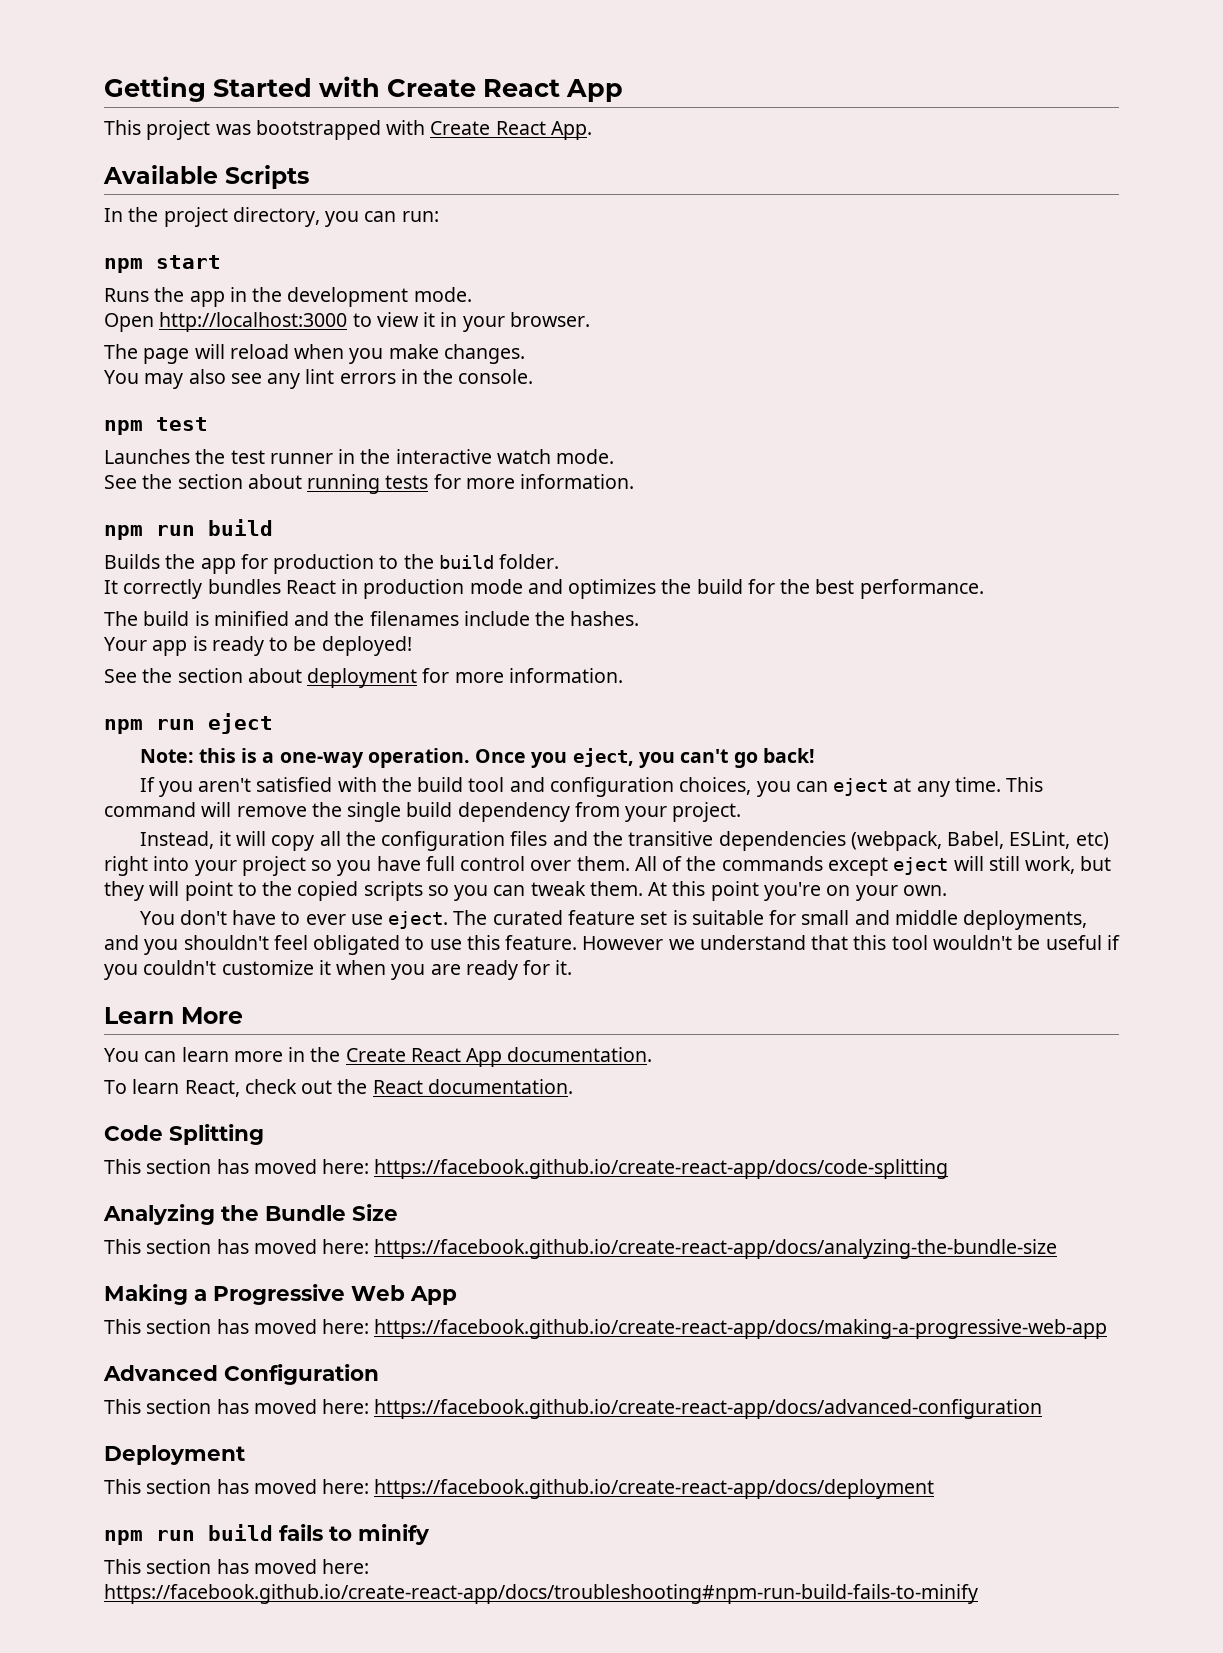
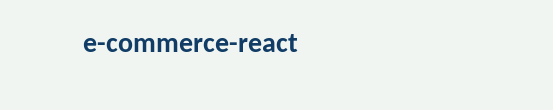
[104,76,623,102] [104,120,592,140] [103,165,309,189] [104,207,439,227] [104,255,221,273] [104,287,472,307] [104,312,590,332] [104,344,525,364] [104,369,534,389] [104,417,208,435] [104,449,615,464] [104,474,635,494] [104,519,273,540] [104,554,560,574] [104,579,984,599] [104,611,640,626] [104,636,412,656] [104,668,623,688] [104,713,273,734] [139,748,815,768] [139,777,1044,797] [104,802,742,822] [139,831,1109,851] [104,856,1112,876] [104,881,947,901] [139,910,1088,930] [104,935,1120,955] [104,960,573,980] [104,1007,243,1024] [104,1047,653,1067] [104,1079,573,1097] [104,1124,264,1145] [104,1159,949,1179] [103,1204,398,1225] [104,1239,1058,1259] [104,1284,457,1305] [104,1319,1108,1339] [103,1364,379,1385] [104,1399,1043,1419] [104,1445,245,1465] [104,1479,935,1499] [104,1524,430,1545] [104,1559,370,1574] [104,1584,978,1604] Getting Started with Create React App // This project was bootstrapped with Create React App. // Available Scripts // In the project directory, you can run: // npm start // Runs the app in the development mode. // Open http://localhost:3000 to view it in your browser. // The page will reload when you make changes. // You may also see any lint errors in the console. // npm test // Launches the test runner in the interactive watch mode. // See the section about running tests for more information. // npm run build // Builds the app for production to the build folder. // It correctly bundles React in production mode and optimizes the build for the best performance. // The build is minified and the filenames include the hashes. // Your app is ready to be deployed! // See the section about deployment for more information. // npm run eject // Note: this is a one-way operation. Once you eject, you can't go back! // If you aren't satisfied with the build tool and configuration choices, you can eject at any time. This command will remove the single build dependency from your project. // Instead, it will copy all the configuration files and the transitive dependencies (webpack, Babel, ESLint, etc) right into your project so you have full control over them. All of the commands except eject will still work, but they will point to the copied scripts so you can tweak them. At this point you're on your own. // You don't have to ever use eject. The curated feature set is suitable for small and middle deployments, and you shouldn't feel obligated to use this feature. However we understand that this tool wouldn't be useful if you couldn't customize it when you are ready for it. // Learn More // You can learn more in the Create React App documentation. // To learn React, check out the React documentation. // Code Splitting // This section has moved here: https://facebook.github.io/create-react-app/docs/code-splitting // Analyzing the Bundle Size // This section has moved here: https://facebook.github.io/create-react-app/docs/analyzing-the-bundle-size // Making a Progressive Web App // This section has moved here: https://facebook.github.io/create-react-app/docs/making-a-progressive-web-app // Advanced Configuration // This section has moved here: https://facebook.github.io/create-react-app/docs/advanced-configuration // Deployment // This section has moved here: https://facebook.github.io/create-react-app/docs/deployment // npm run build fails to minify // This section has moved here: https://facebook.github.io/create-react-app/docs/troubleshooting#npm-run-build-fails-to-minify -> [83,34,298,52] e-commerce-react

